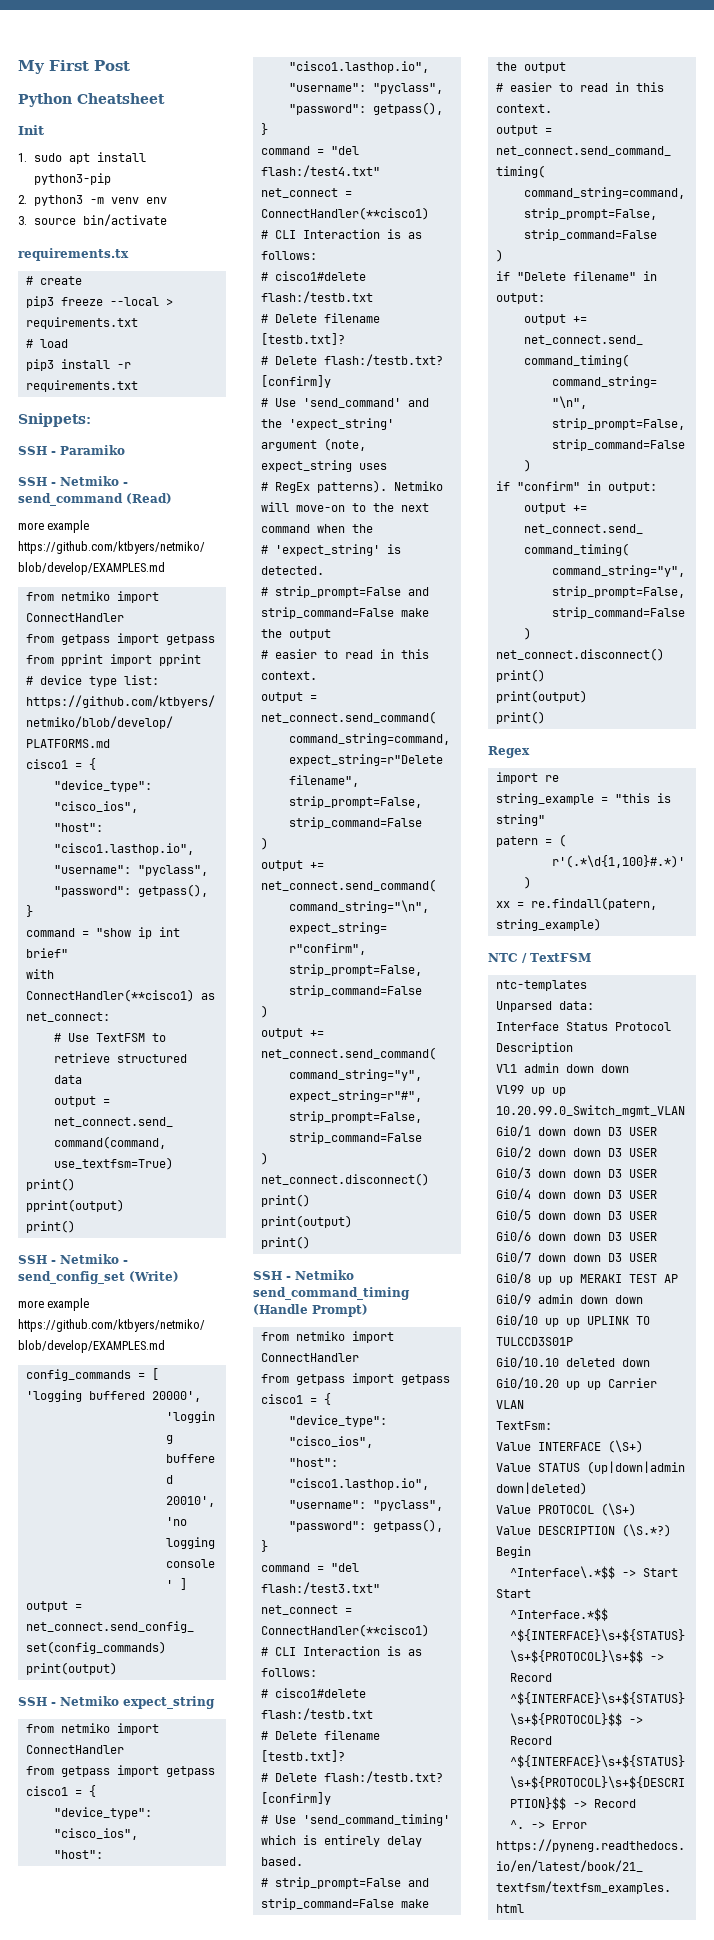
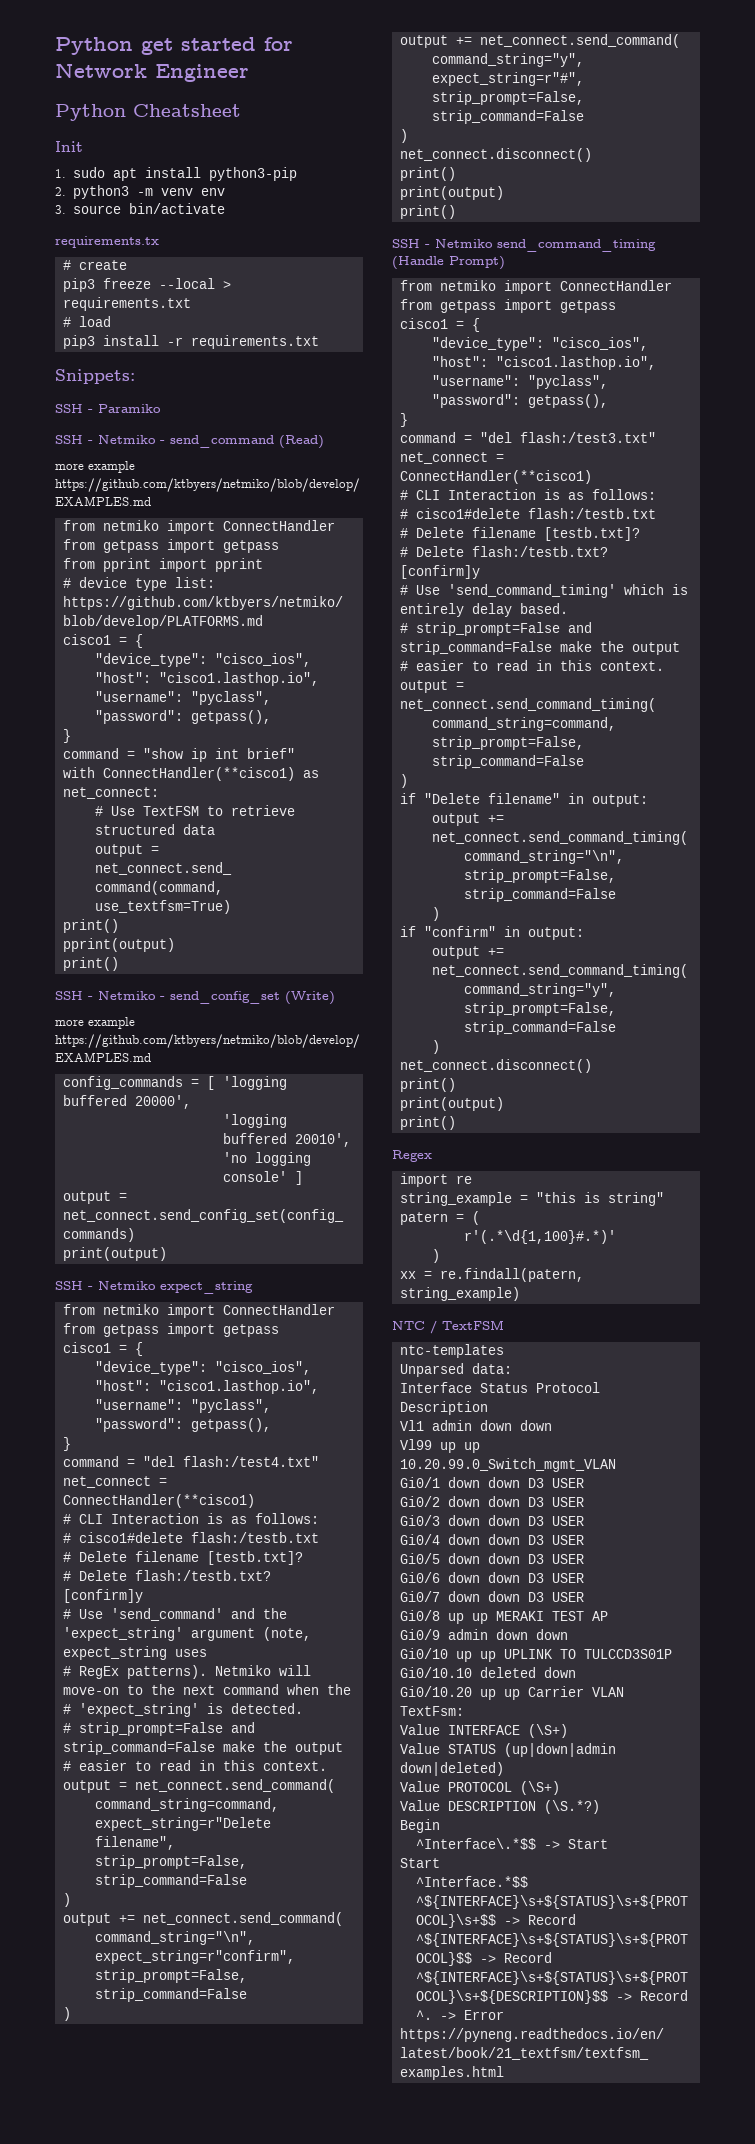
[18,60,130,74] My First Post -> [55,37,293,55] [55,63,249,82] Python get started for Network Engineer

